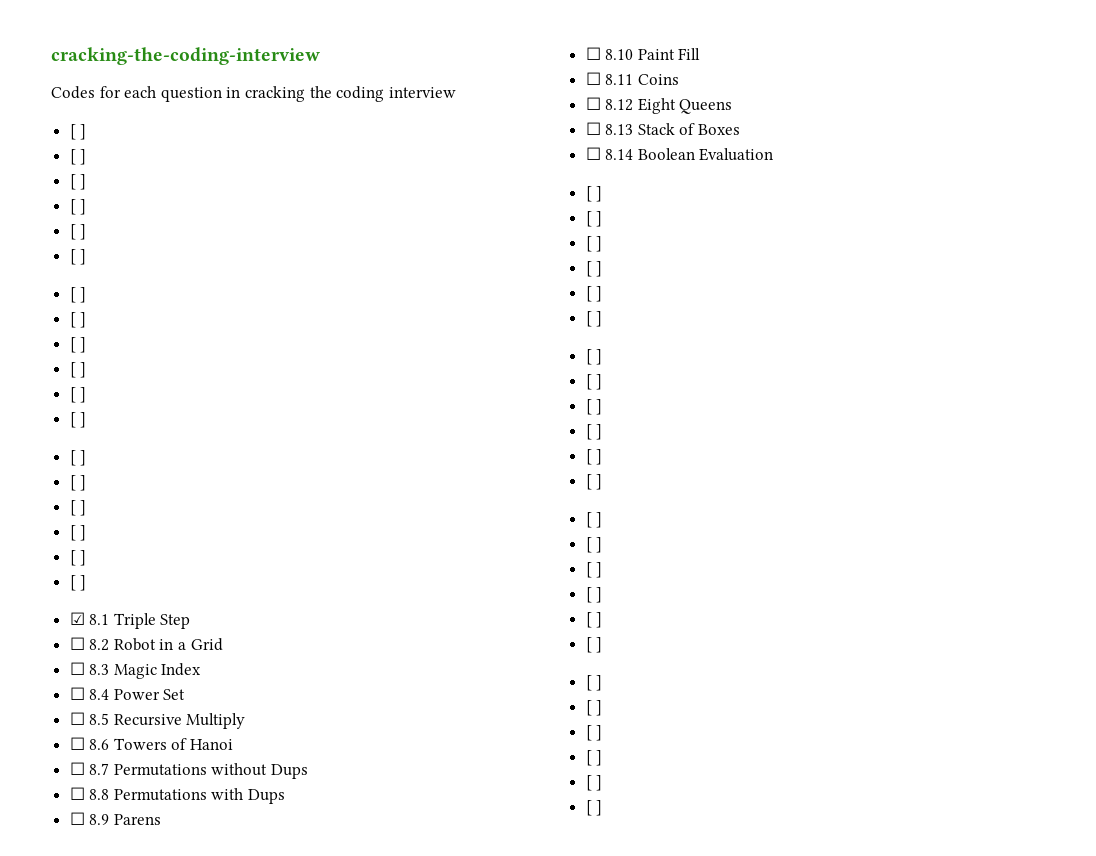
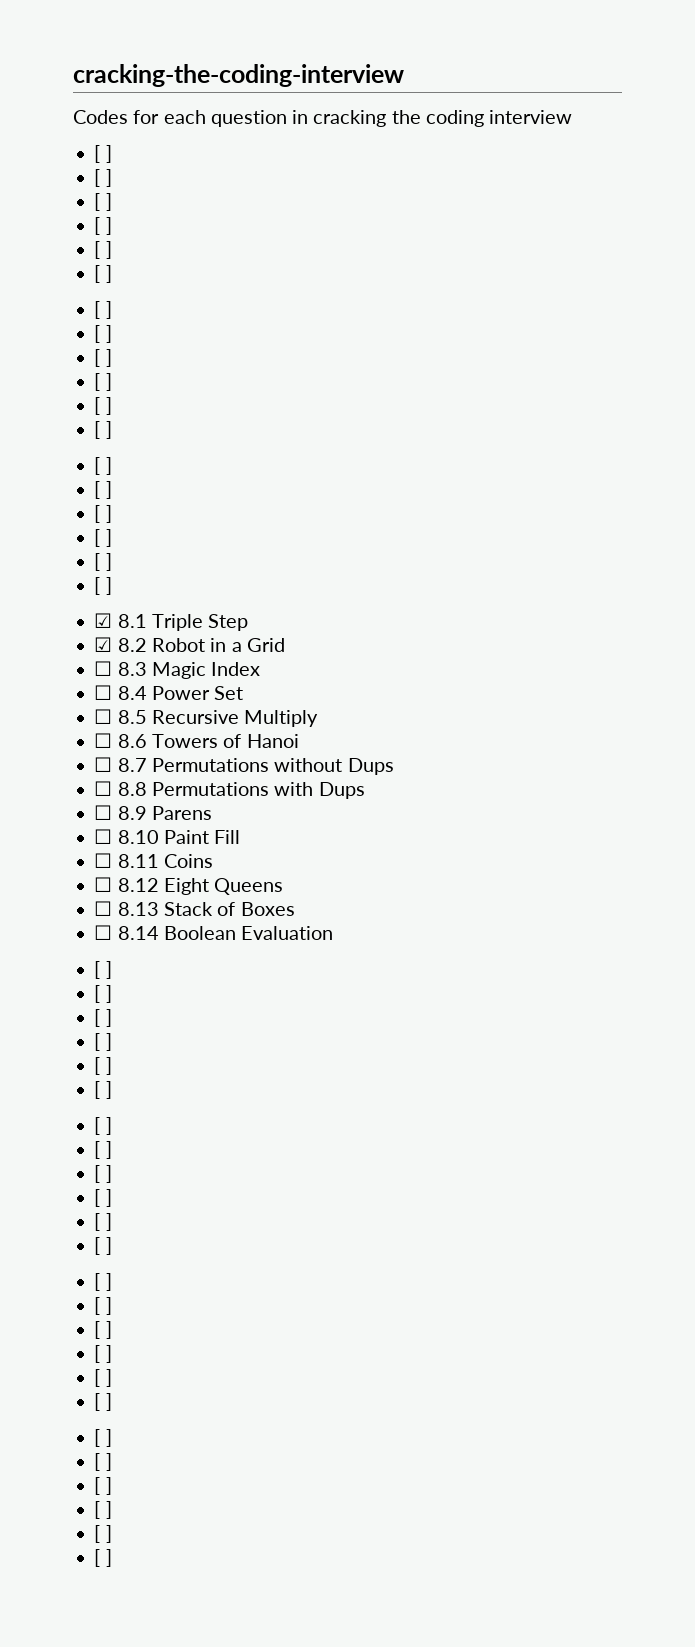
[69,637,85,650] ☐ -> [94,637,113,652] ☑

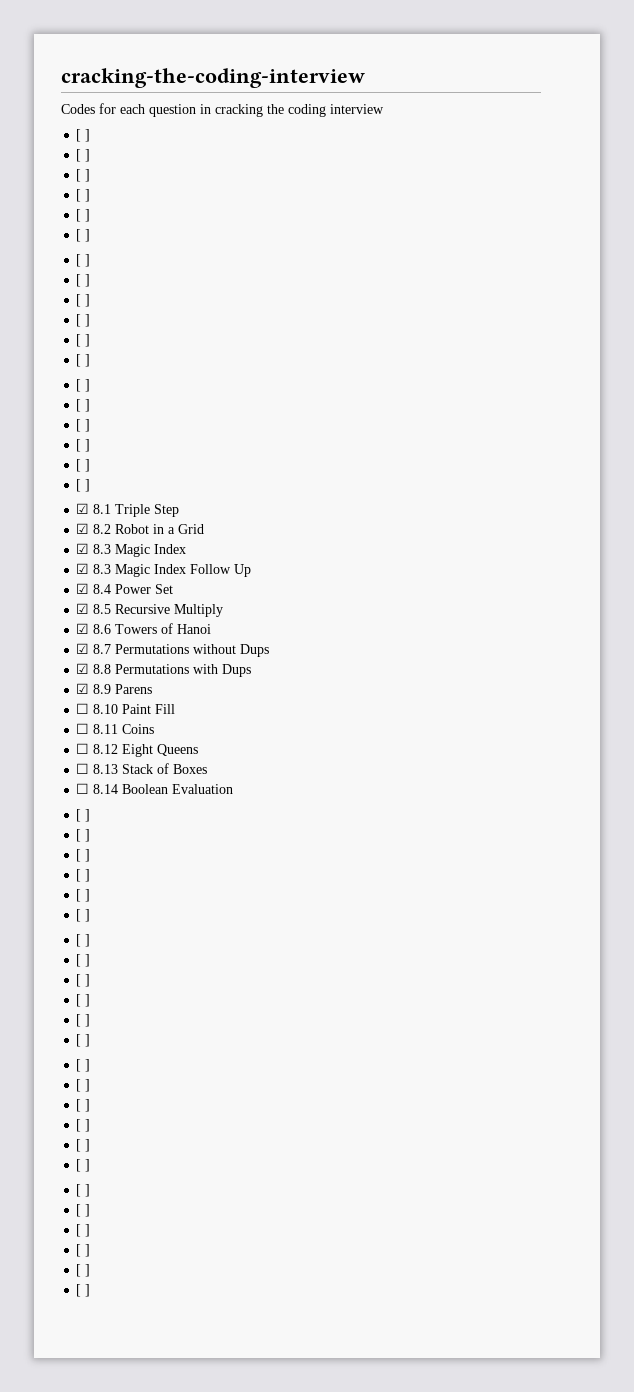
[94,661,113,676] ☐ -> [76,543,90,554] ☑
[94,685,113,700] ☐ -> [76,563,252,577] [76,583,90,594] ☑ 8.3 Magic Index Follow Up // ☑
[94,709,113,724] ☐ -> [76,603,90,614] ☑
[94,733,113,748] ☐ -> [76,623,90,634] ☑
[94,757,113,772] ☐ -> [76,643,90,654] ☑
[94,781,113,796] ☐ -> [76,663,90,674] ☑
[94,805,113,820] ☐ -> [76,683,90,694] ☑

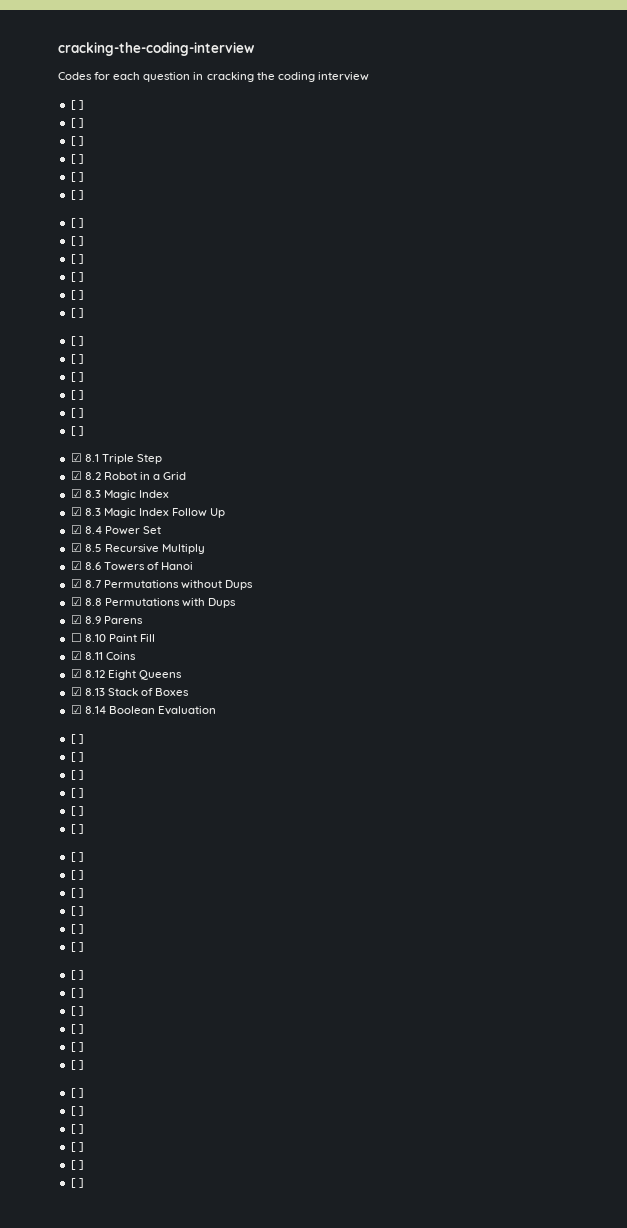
[76,723,90,734] ☐ -> [70,651,82,660] ☑
[76,743,90,754] ☐ -> [70,669,82,678] ☑
[76,763,90,774] ☐ -> [70,687,82,696] ☑
[76,783,90,794] ☐ -> [70,705,82,714] ☑

